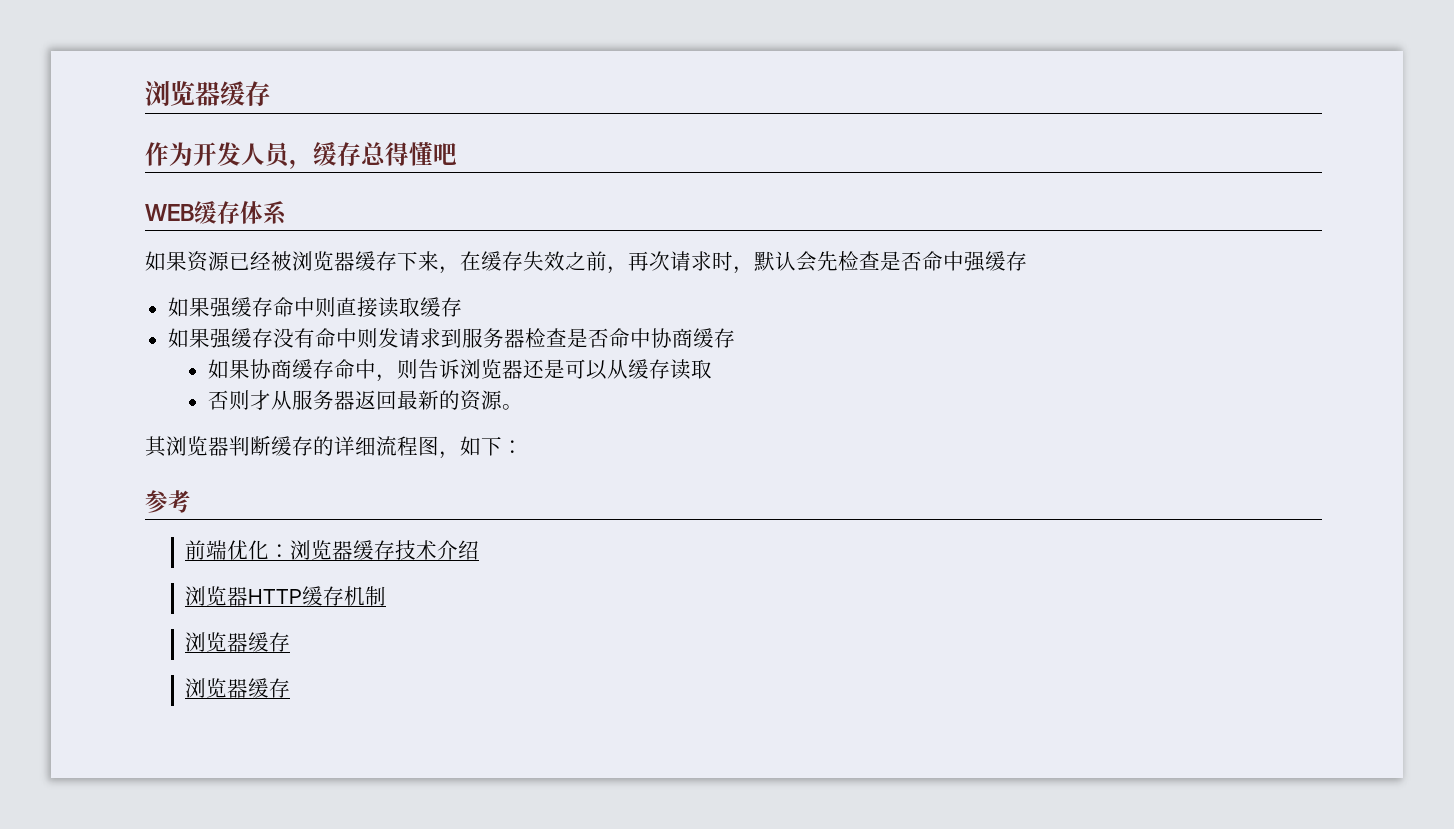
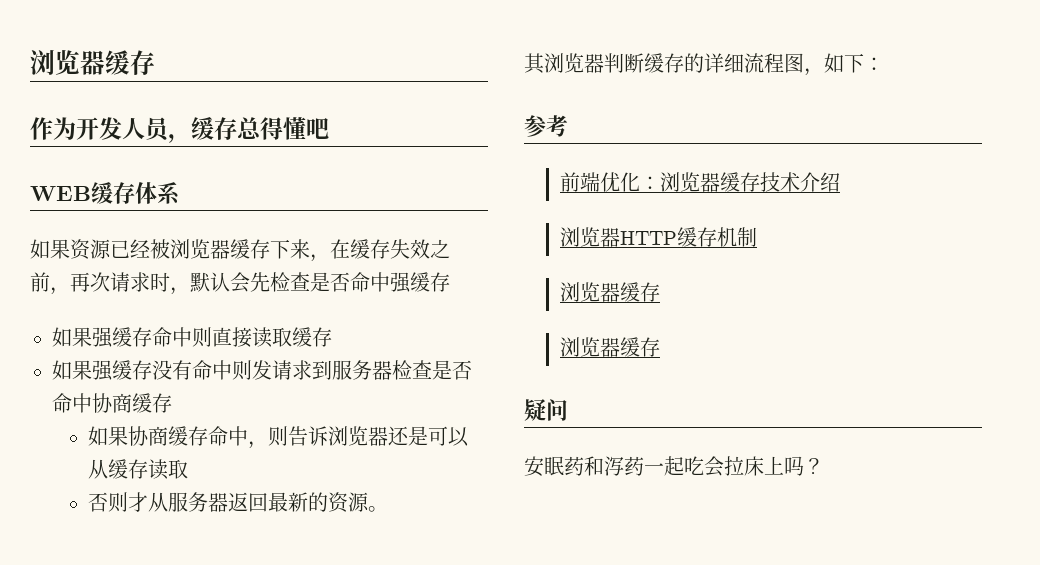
(291, 688) none -> [524,399,568,421] [524,456,824,477] // 疑问 // 安眠药和泻药一起吃会拉床上吗？

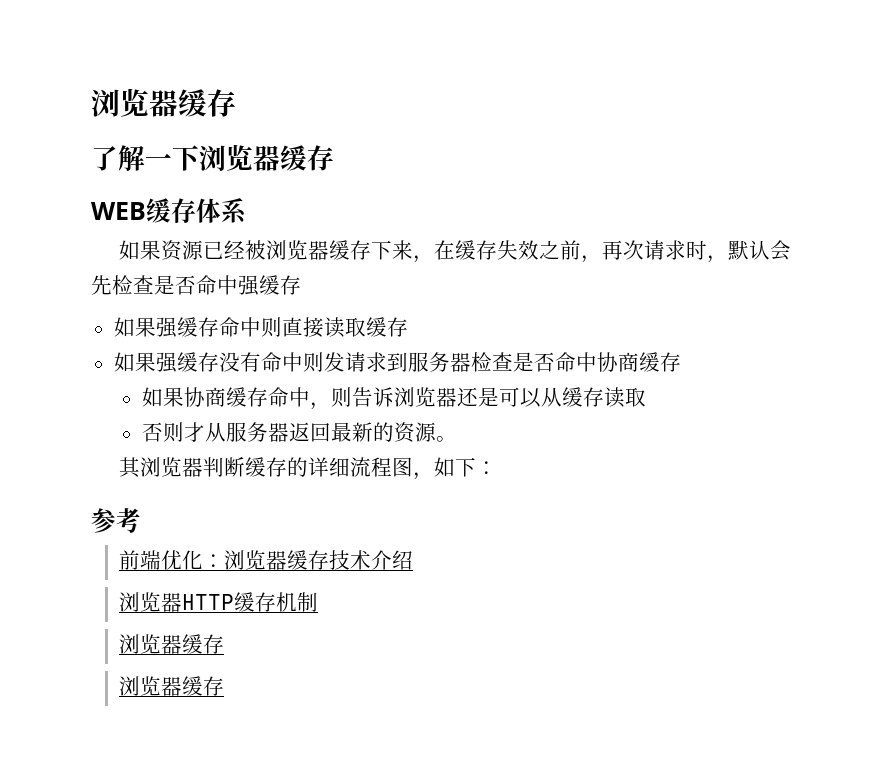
[30,50,155,75] [30,117,329,143] 浏览器缓存 // 作为开发人员，缓存总得懂吧 -> [91,88,236,117] [91,144,334,171] 浏览器缓存 // 了解一下浏览器缓存
[524,399,568,421] [524,456,824,477] // 疑问 // 安眠药和泻药一起吃会拉床上吗？ -> (225, 686) none

